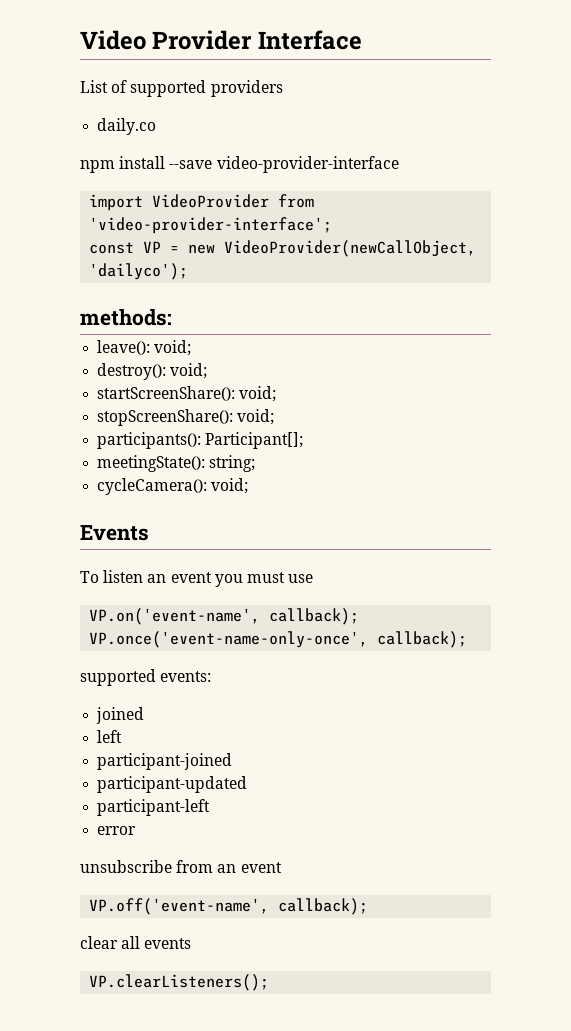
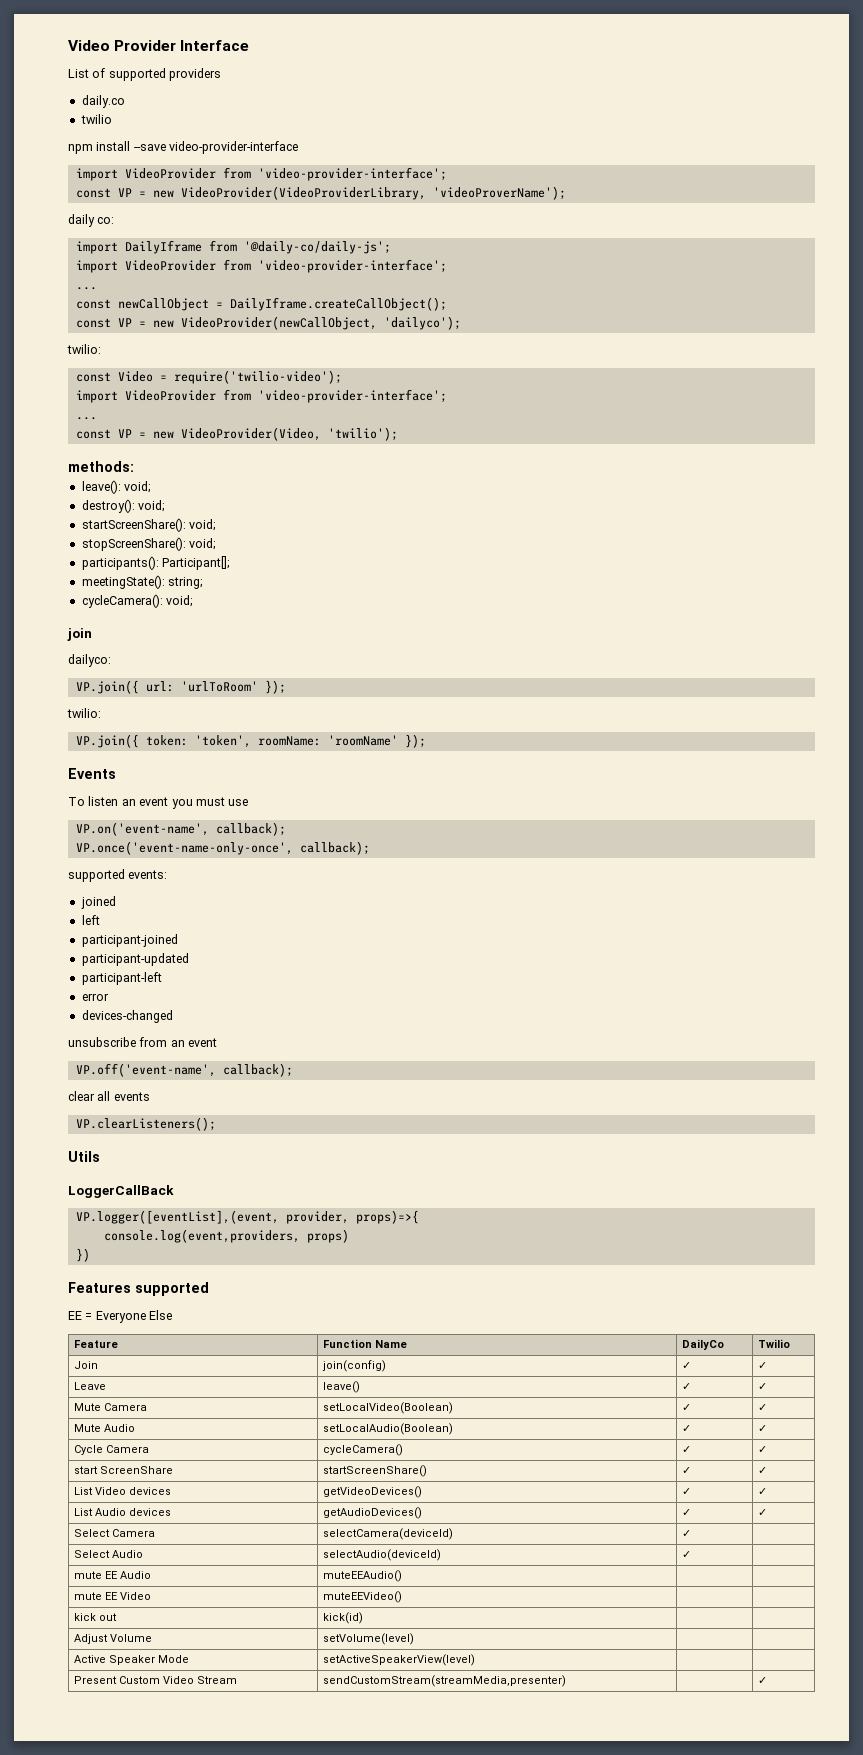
(157, 126) none -> [80,114,112,124] // twilio
(333, 225) none -> [75,186,566,200] [68,214,115,227] [75,240,391,254] [75,259,447,273] [75,287,97,290] [75,297,447,311] // const VP = new VideoProvider(VideoProviderLibrary, 'videoProverName'); // daily co: // import DailyIframe from '@daily-co/daily-js'; // import VideoProvider from 'video-provider-interface'; // ... // const newCallObject = DailyIframe.createCallObject();
(189, 271) none -> [67,344,101,354] [75,370,342,384] [75,389,447,403] [75,417,97,420] [75,427,398,441] // twilio: // const Video = require('twilio-video'); // import VideoProvider from 'video-provider-interface'; // ... // const VP = new VideoProvider(Video, 'twilio');
(249, 486) none -> [67,628,92,641] [68,654,111,667] [75,680,286,694] [67,708,101,718] [75,734,426,748] // join // dailyco: // VP.join({ url: 'urlToRoom' }); // twilio: // VP.join({ token: 'token', roomName: 'roomName' });
(137, 830) none -> [81,1010,173,1023] // devices-changed
(270, 982) none -> [68,1151,100,1162] [68,1185,174,1198] [75,1210,419,1224] [103,1229,349,1243] [75,1248,90,1262] [68,1282,209,1296] [68,1310,173,1323] [73,1340,118,1348] [322,1339,407,1348] [681,1339,724,1350] [757,1339,790,1348] [73,1361,98,1369] [321,1360,386,1372] [681,1362,691,1369] [757,1362,767,1369] [73,1382,106,1390] [322,1381,360,1393] [681,1383,691,1390] [757,1383,767,1390] [73,1403,147,1411] [322,1402,453,1414] [681,1404,691,1411] [757,1404,767,1411] [73,1424,135,1432] [322,1423,453,1435] [681,1425,691,1432] [757,1425,767,1432] [73,1445,149,1455] [322,1444,403,1456] [681,1446,691,1453] [757,1446,767,1453] [73,1466,173,1474] [322,1465,427,1477] [681,1467,691,1474] [757,1467,767,1474] [73,1487,171,1495] [322,1486,422,1498] [681,1488,691,1495] [757,1488,767,1495] [73,1508,171,1516] [322,1507,422,1519] [681,1509,691,1516] [757,1509,767,1516] [73,1529,155,1537] [322,1528,453,1540] [681,1530,691,1537] [73,1550,143,1558] [322,1549,441,1561] [681,1551,691,1558] [73,1571,151,1579] [322,1570,402,1582] [73,1592,151,1600] [322,1591,402,1603] [73,1613,117,1621] [322,1612,363,1624] [73,1634,152,1644] [322,1633,414,1645] [73,1655,189,1665] [322,1654,475,1666] [73,1676,237,1684] [322,1675,566,1687] [757,1677,767,1684] // Utils // LoggerCallBack // VP.logger([eventList],(event, provider, props)=>{ // console.log(event,providers, props) // }) // Features supported // EE = Everyone Else // Feature | Function Name | DailyCo | Twilio // Join | join(config) | ✓ | ✓ // Leave | leave() | ✓ | ✓ // Mute Camera | setLocalVideo(Boolean) | ✓ | ✓ // Mute Audio | setLocalAudio(Boolean) | ✓ | ✓ // Cycle Camera | cycleCamera() | ✓ | ✓ // start ScreenShare | startScreenShare() | ✓ | ✓ // List Video devices | getVideoDevices() | ✓ | ✓ // List Audio devices | getAudioDevices() | ✓ | ✓ // Select Camera | selectCamera(deviceId) | ✓ | // Select Audio | selectAudio(deviceId) | ✓ | // mute EE Audio | muteEEAudio() | | // mute EE Video | muteEEVideo() | | // kick out | kick(id) | | // Adjust Volume | setVolume(level) | | // Active Speaker Mode | setActiveSpeakerView(level) | | // Present Custom Video Stream | sendCustomStream(streamMedia,presenter) | | ✓

